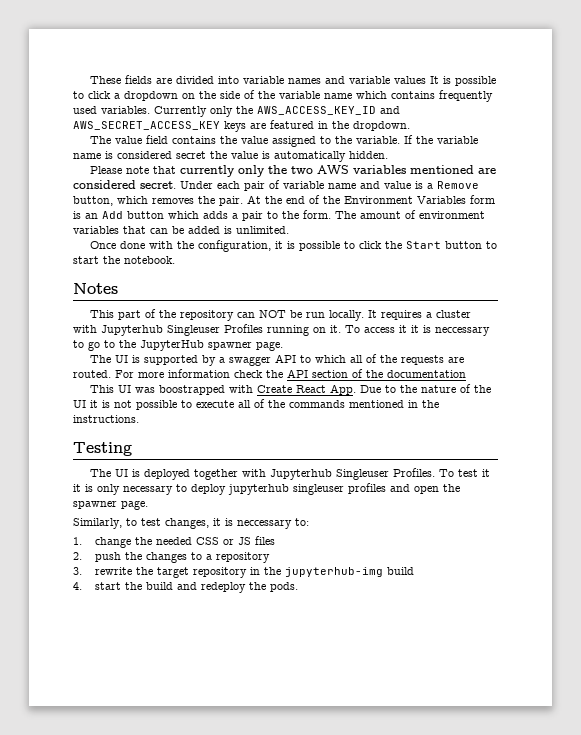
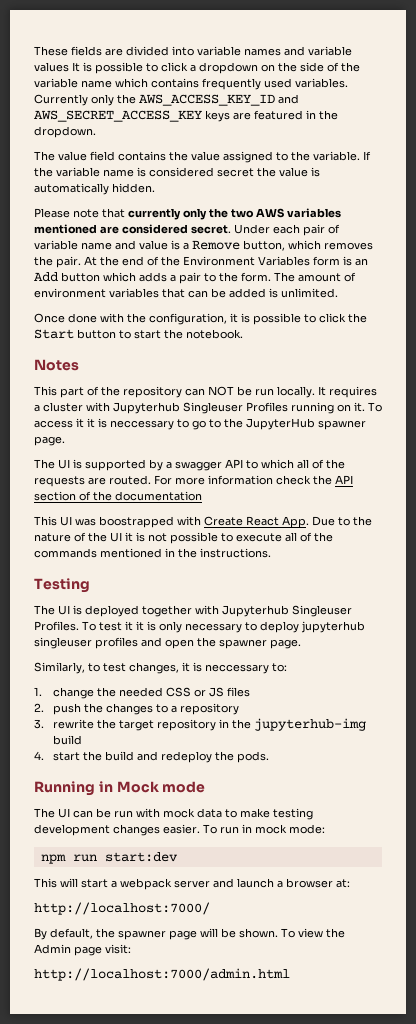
(298, 587) none -> [34,781,206,796] [34,808,313,820] [34,824,325,836] [40,852,178,864] [34,878,350,890] [34,902,210,915] [34,928,345,940] [34,944,131,956] [34,968,290,981] // Running in Mock mode // The UI can be run with mock data to make testing development changes easier. To run in mock mode: // npm run start:dev // This will start a webpack server and launch a browser at: // http://localhost:7000/ // By default, the spawner page will be shown. To view the Admin page visit: // http://localhost:7000/admin.html

